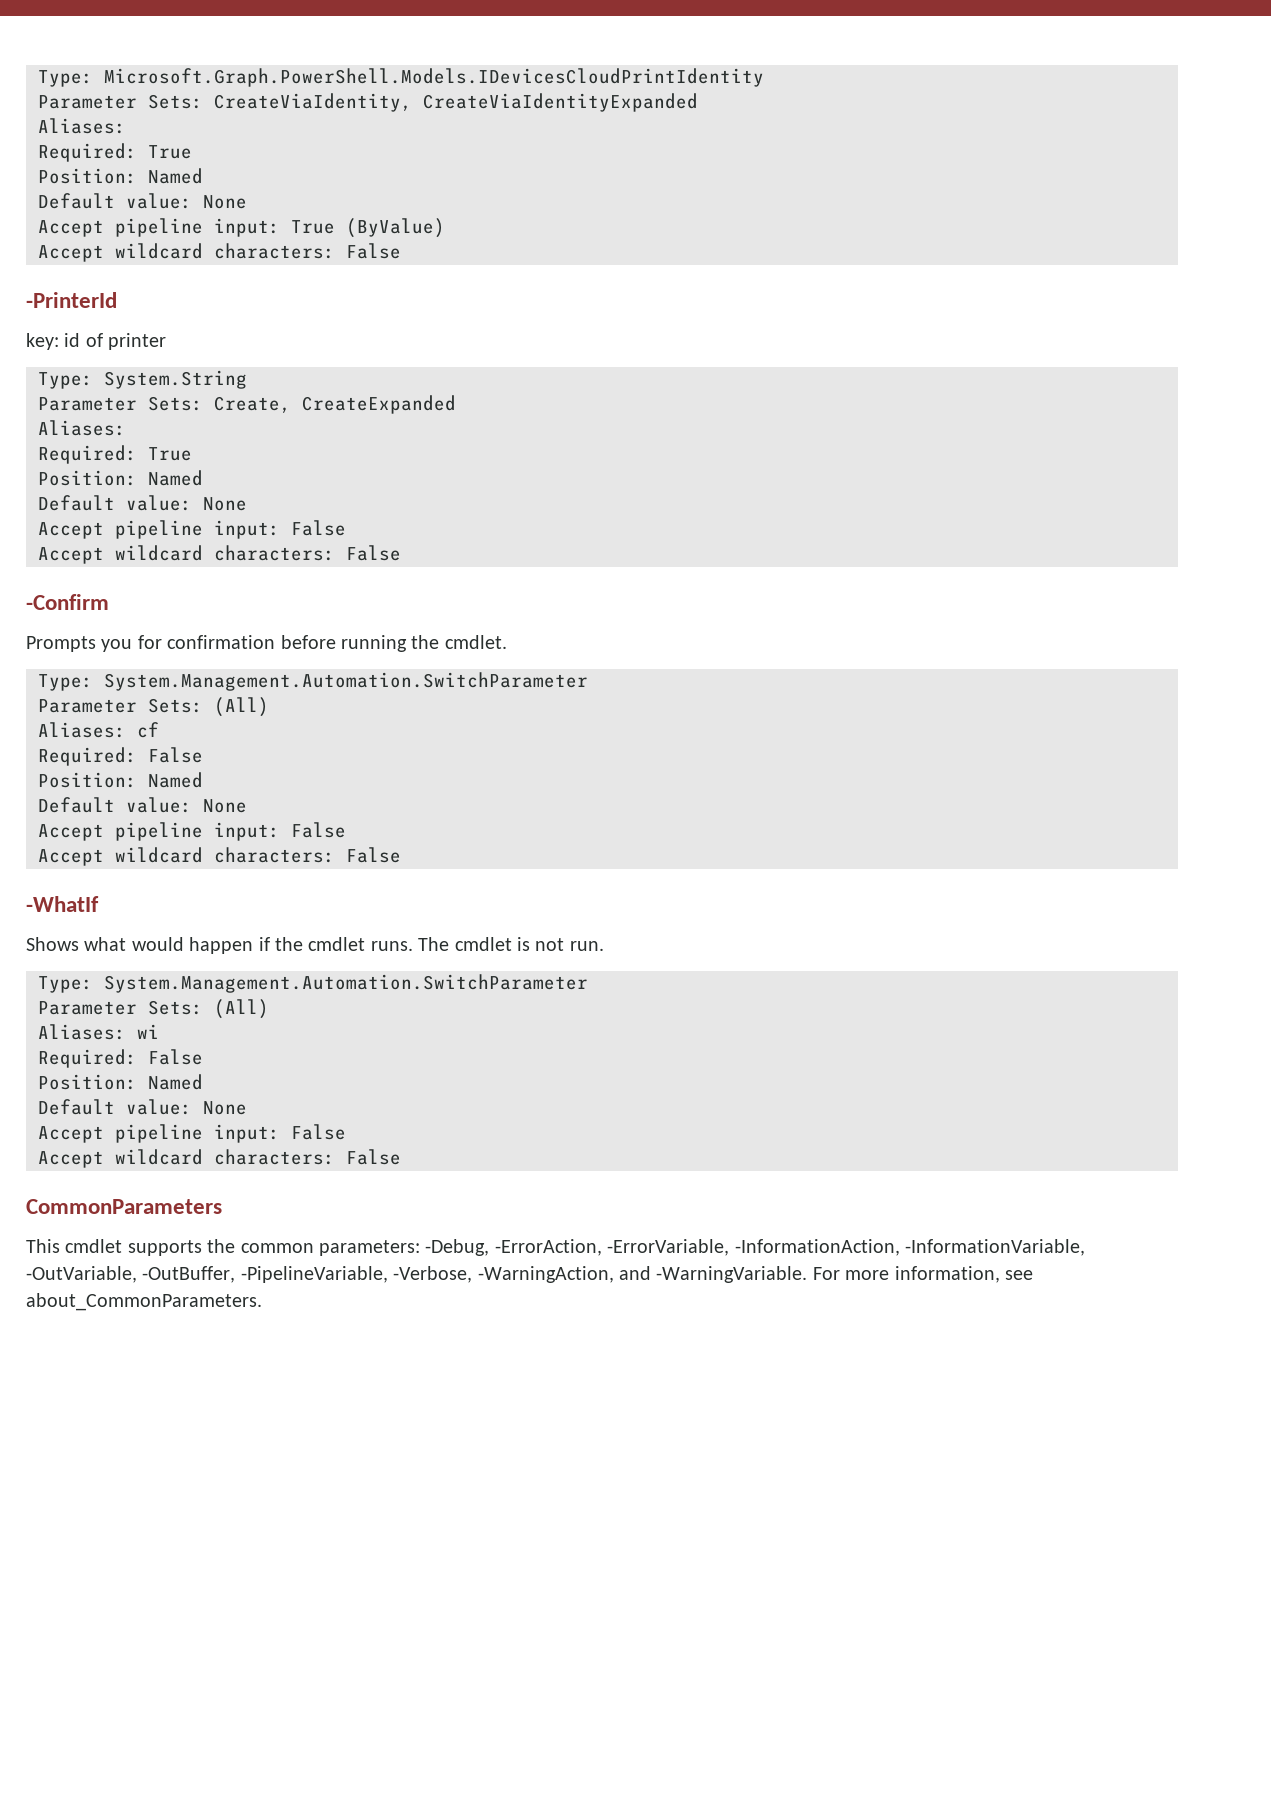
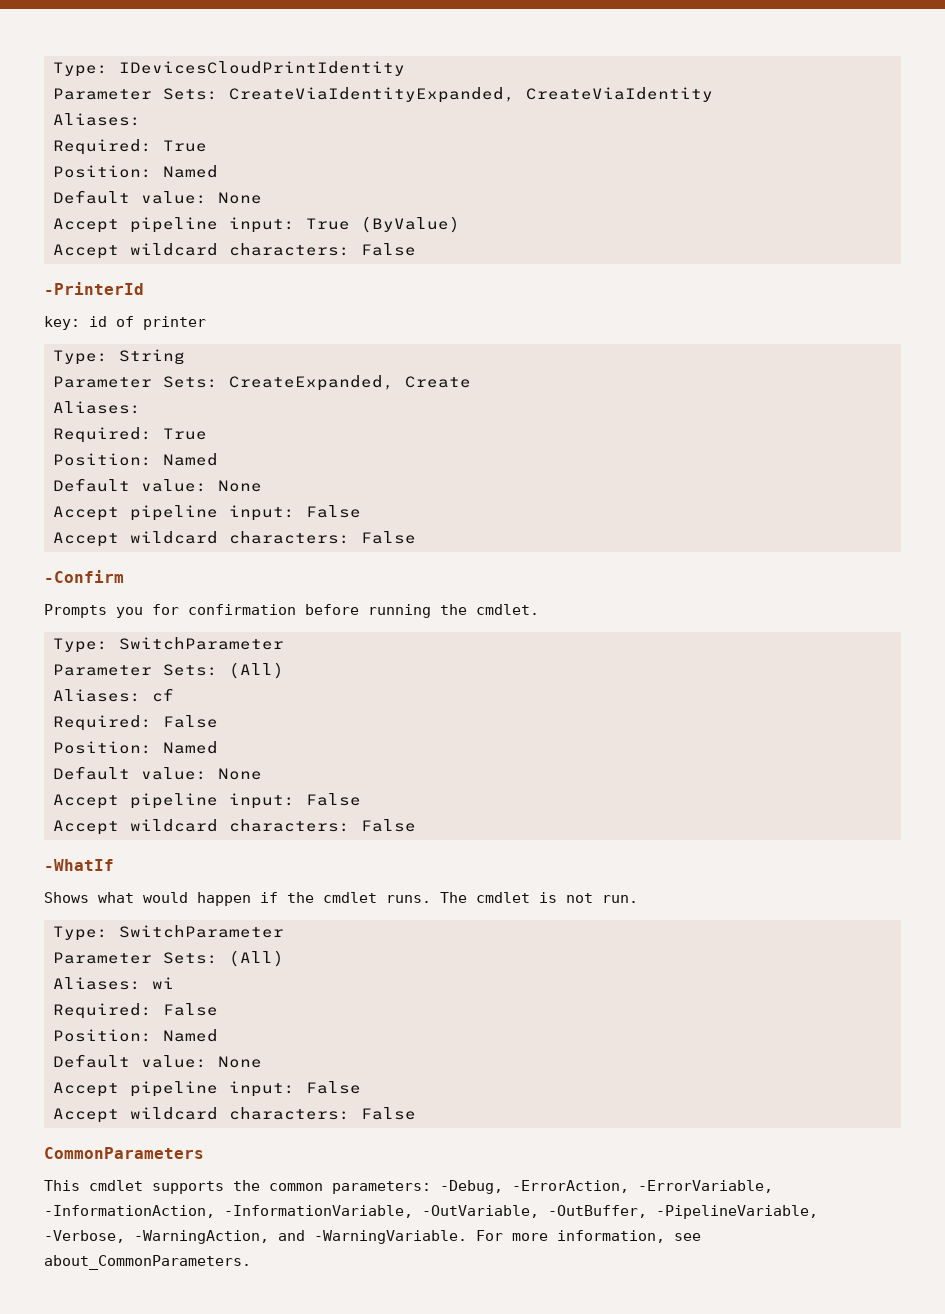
[38,68,764,87] [38,93,698,112] Type: Microsoft.Graph.PowerShell.Models.IDevicesCloudPrintIdentity // Parameter Sets: CreateViaIdentity, CreateViaIdentityExpanded -> [52,61,405,77] [52,87,713,103] Type: IDevicesCloudPrintIdentity // Parameter Sets: CreateViaIdentityExpanded, CreateViaIdentity
[104,370,247,389] [38,395,456,414] System.String // Parameter Sets: Create, CreateExpanded -> [118,349,185,365] [52,375,471,391] String // Parameter Sets: CreateExpanded, Create
[104,672,588,691] System.Management.Automation.SwitchParameter -> [118,637,284,650] SwitchParameter
[104,974,588,993] System.Management.Automation.SwitchParameter -> [118,925,284,938] SwitchParameter

